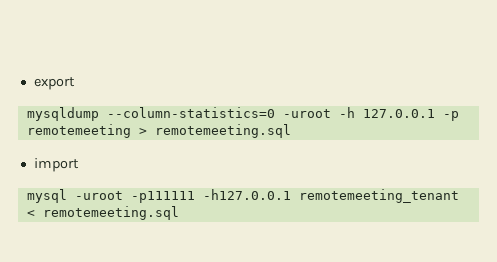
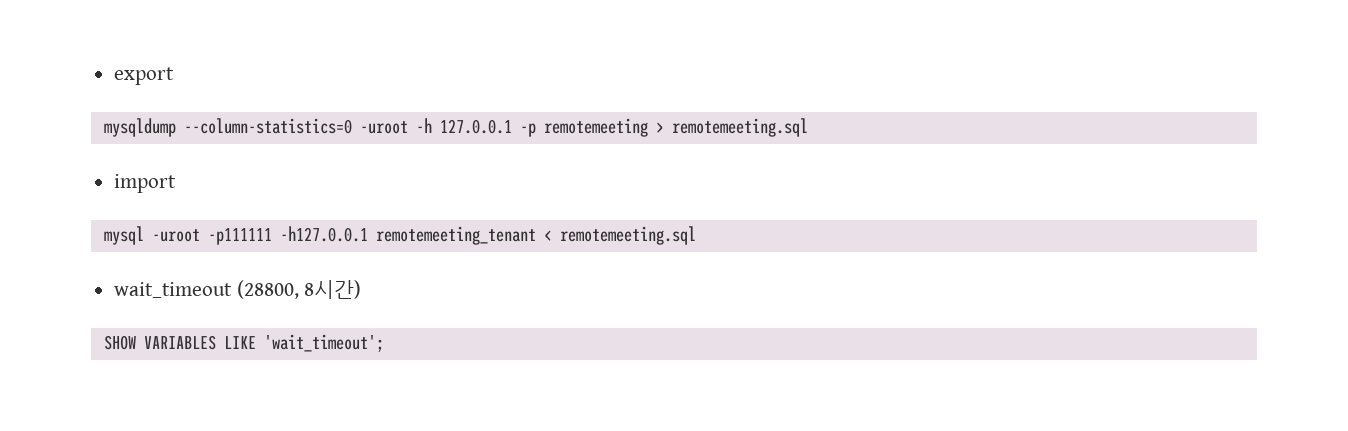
(179, 213) none -> [114,280,362,299] [103,334,384,352] // wait_timeout (28800, 8시간) // SHOW VARIABLES LIKE 'wait_timeout';

